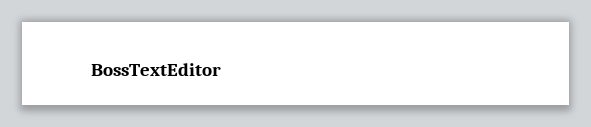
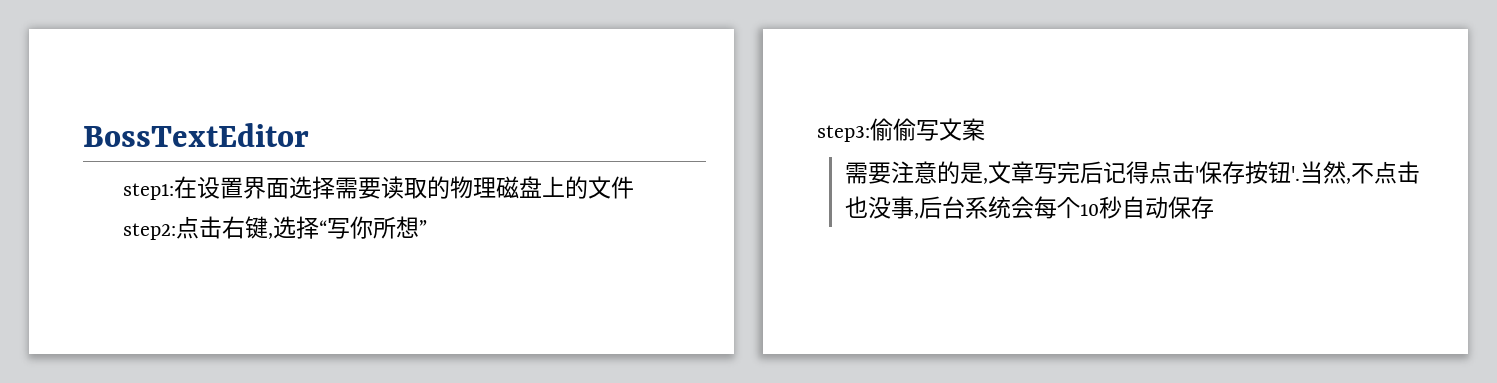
(221, 69) none -> [122,176,634,200] [122,216,427,240] [817,118,985,142] [844,161,1420,184] [844,196,1214,219] // step1:在设置界面选择需要读取的物理磁盘上的文件 // step2:点击右键,选择“写你所想” // step3:偷偷写文案 // 需要注意的是,文章写完后记得点击'保存按钮'.当然,不点击也没事,后台系统会每个10秒自动保存

